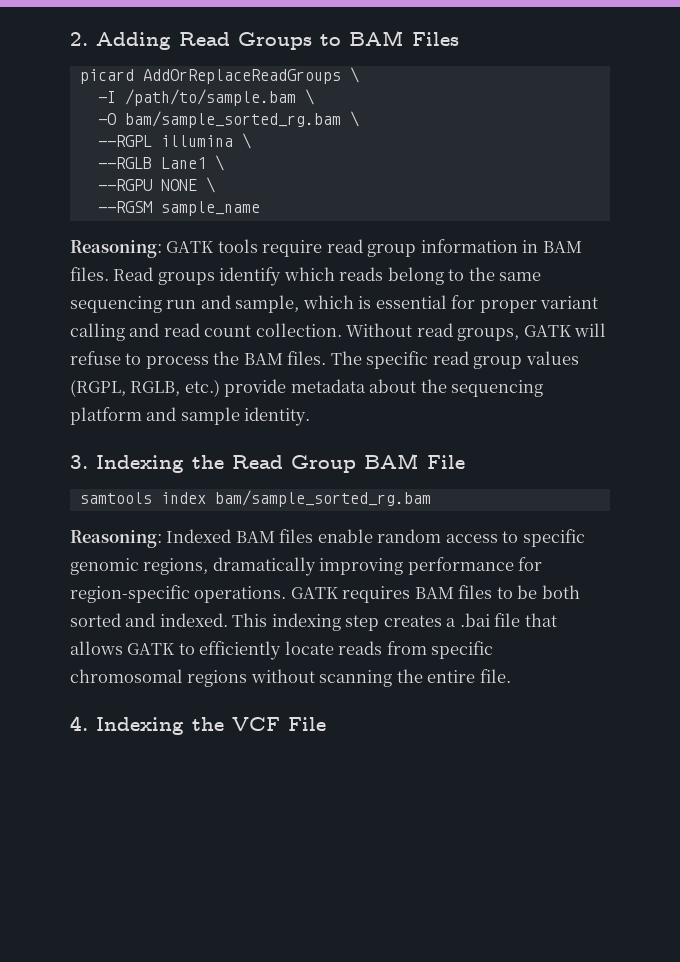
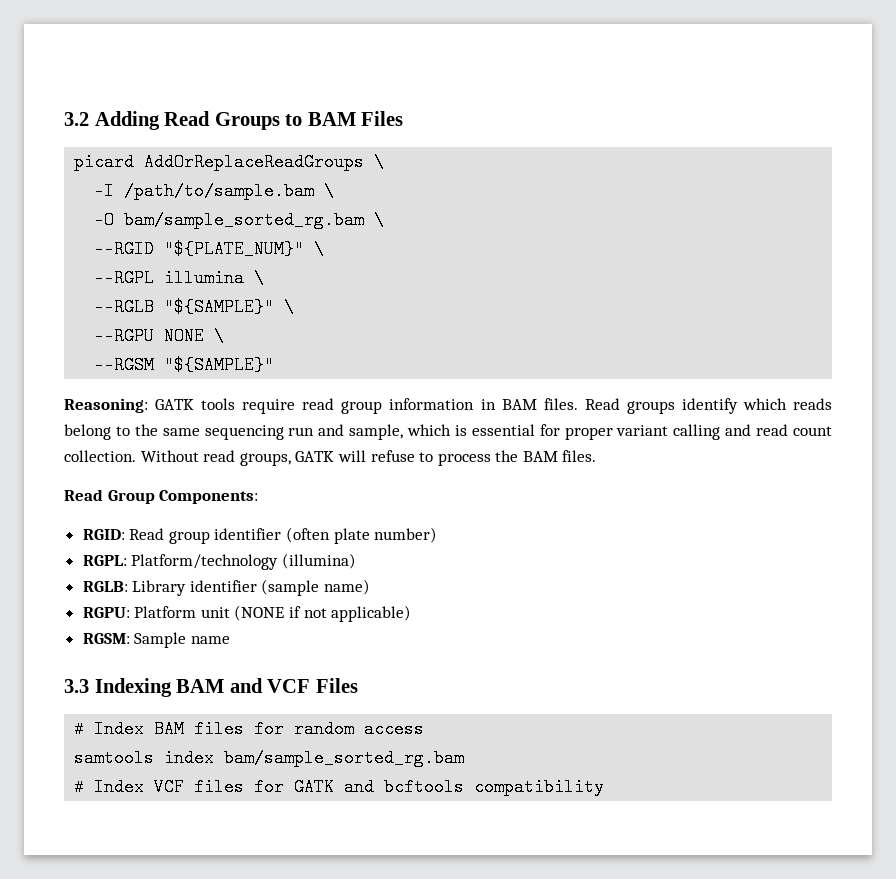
[70,32,88,46] 2. -> [64,112,89,126] 3.2
(359, 119) none -> [94,240,325,258] // --RGID "${PLATE_NUM}" \
[160,157,206,169] Lane1 -> [164,298,275,316] "${SAMPLE}"
[160,201,260,216] sample_name -> [164,356,275,374] "${SAMPLE}"
[330,351,579,369] [70,379,544,397] [70,407,311,426] [70,453,465,473] [79,490,431,507] [70,529,585,548] [70,557,543,576] [70,585,580,603] [70,613,557,631] [70,641,494,660] [70,669,511,687] [70,716,326,735] The specific read group values (RGPL, RGLB, etc.) provide metadata about the sequencing platform and sample identity. // 3. Indexing the Read Group BAM File // samtools index bam/sample_sorted_rg.bam // Reasoning: Indexed BAM files enable random access to specific genomic regions, dramatically improving performance for region-specific operations. GATK requires BAM files to be both sorted and indexed. This indexing step creates a .bai file that allows GATK to efficiently locate reads from specific chromosomal regions without scanning the entire file. // 4. Indexing the VCF File -> [64,489,259,504] [82,527,438,544] [82,553,356,570] [82,579,371,596] [82,605,412,622] [82,632,230,648] [64,678,358,697] [74,720,425,738] [74,749,465,767] [74,778,605,796] // Read Group Components: // RGID: Read group identifier (often plate number) // RGPL: Platform/technology (illumina) // RGLB: Library identifier (sample name) // RGPU: Platform unit (NONE if not applicable) // RGSM: Sample name // 3.3 Indexing BAM and VCF Files // # Index BAM files for random access // samtools index bam/sample_sorted_rg.bam // # Index VCF files for GATK and bcftools compatibility

